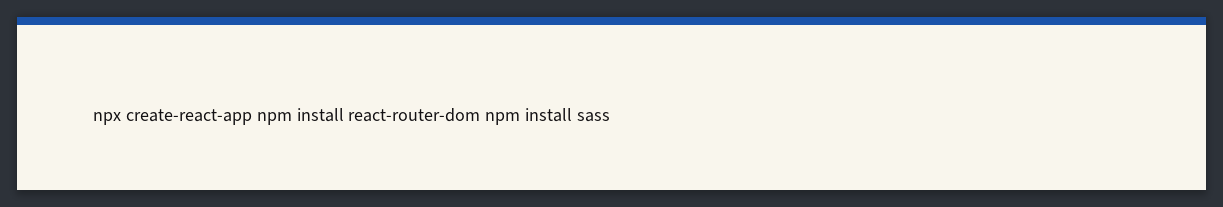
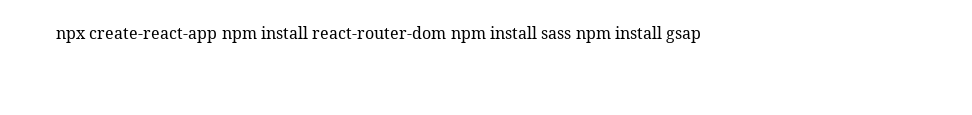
(611, 117) none -> [575,26,702,43] npm install gsap

